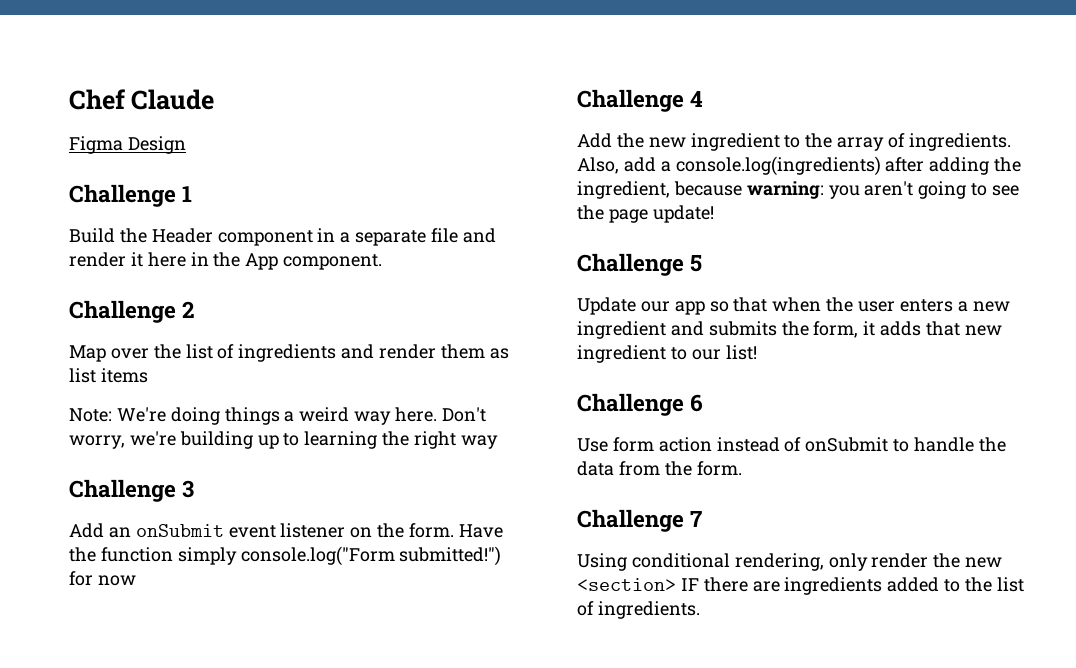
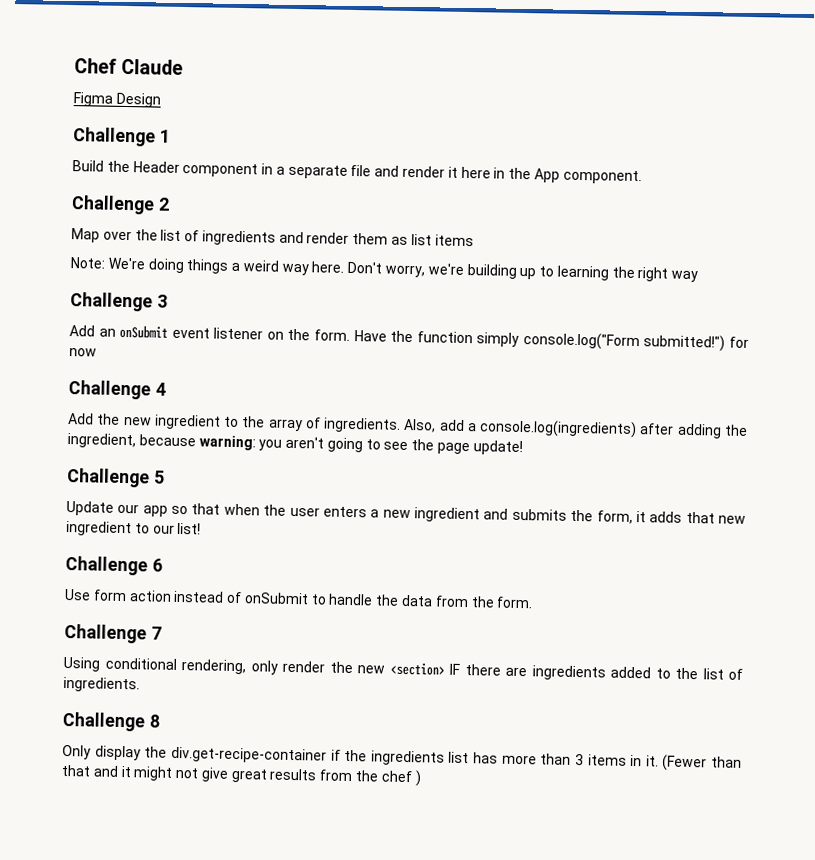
(700, 610) none -> [62,711,160,732] [62,744,742,772] [61,764,422,787] // Challenge 8 // Only display the div.get-recipe-container if the ingredients list has more than 3 items in it. (Fewer than that and it might not give great results from the chef )

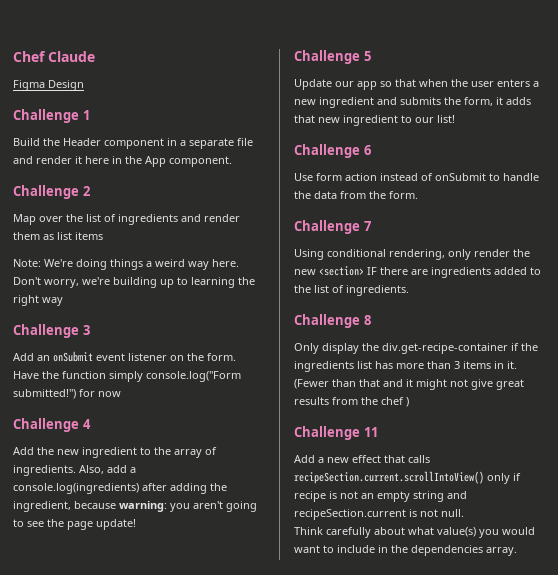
(422, 778) none -> [294,426,378,440] [294,455,430,463] [294,471,521,484] [294,491,467,502] [294,509,464,520] [294,527,535,538] [294,545,517,556] // Challenge 11 // Add a new effect that calls recipeSection.current.scrollIntoView() only if recipe is not an empty string and recipeSection.current is not null. // Think carefully about what value(s) you would want to include in the dependencies array.

